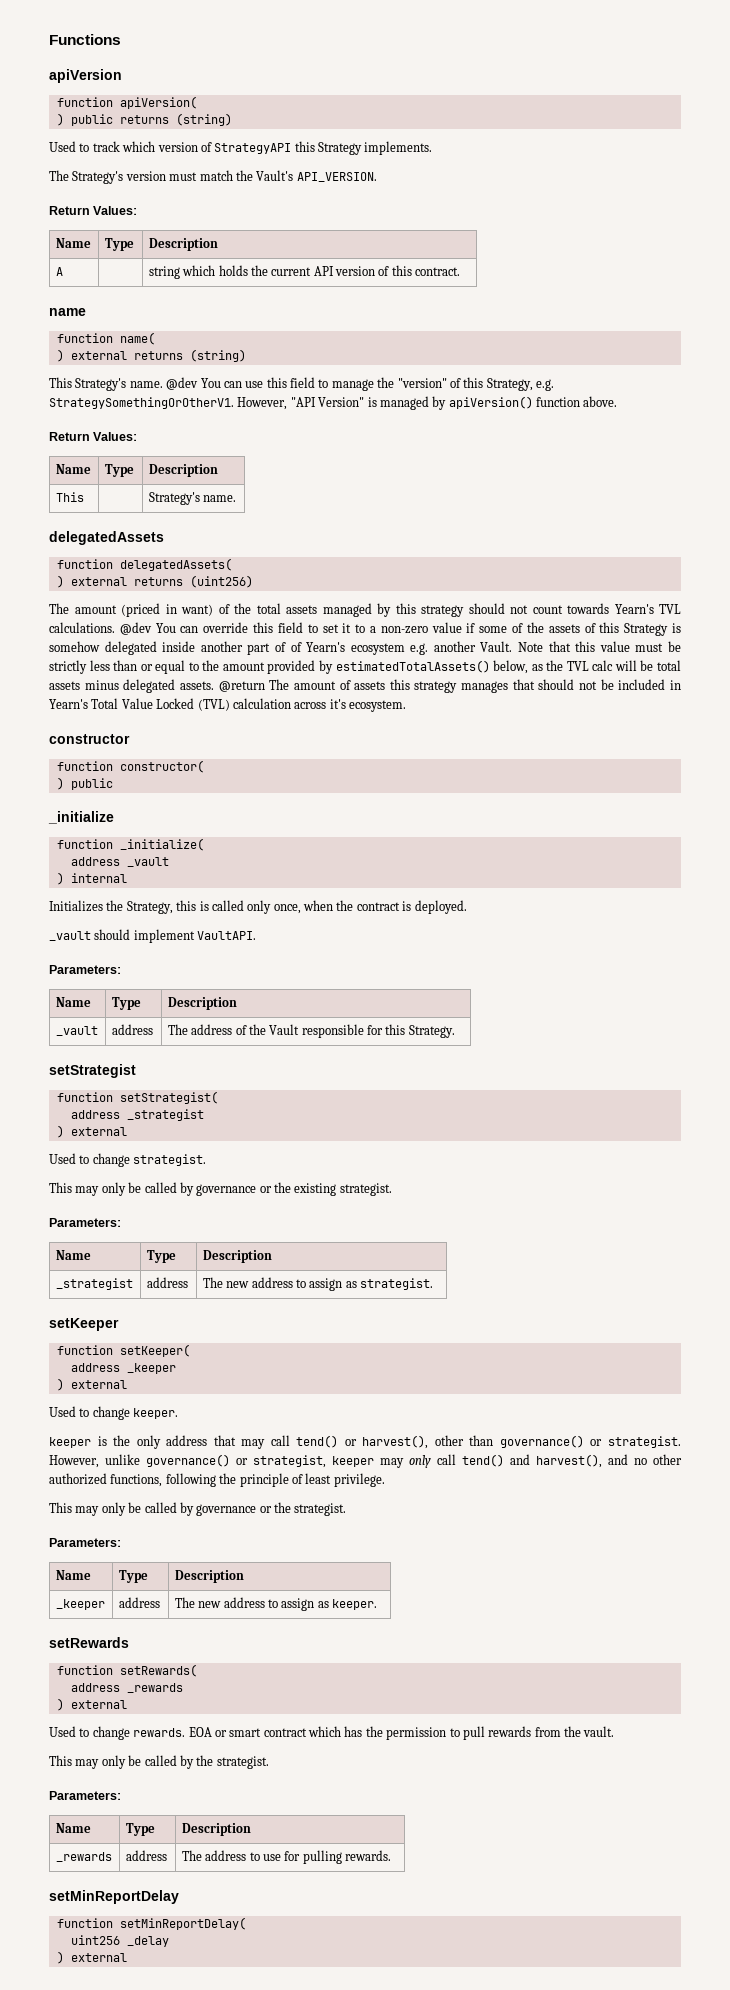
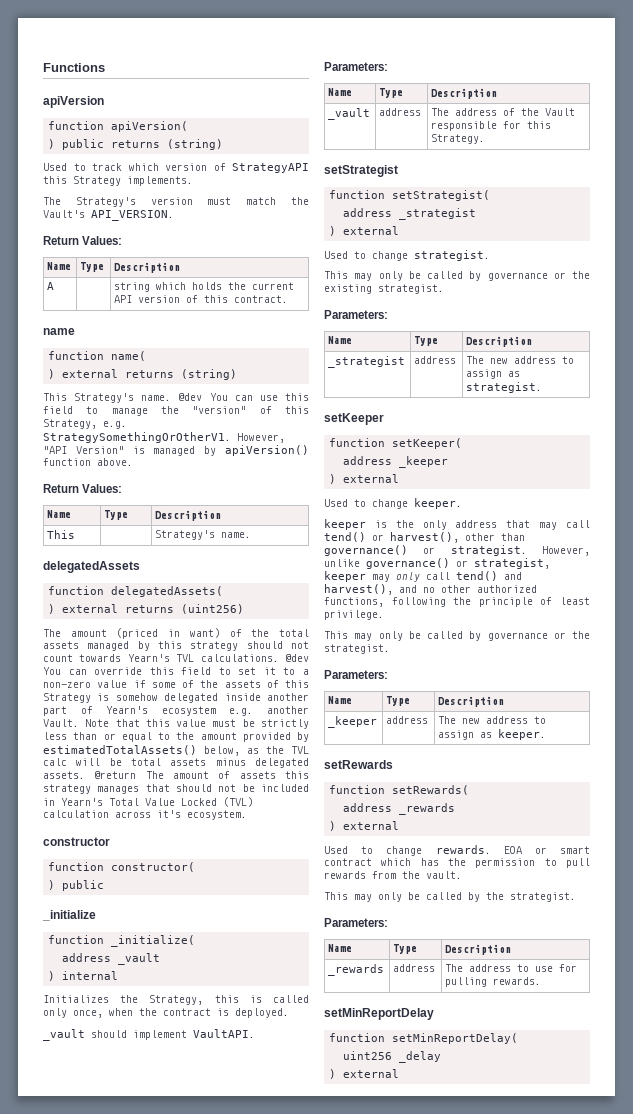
[290,642,302,652] of -> (93, 710) none

